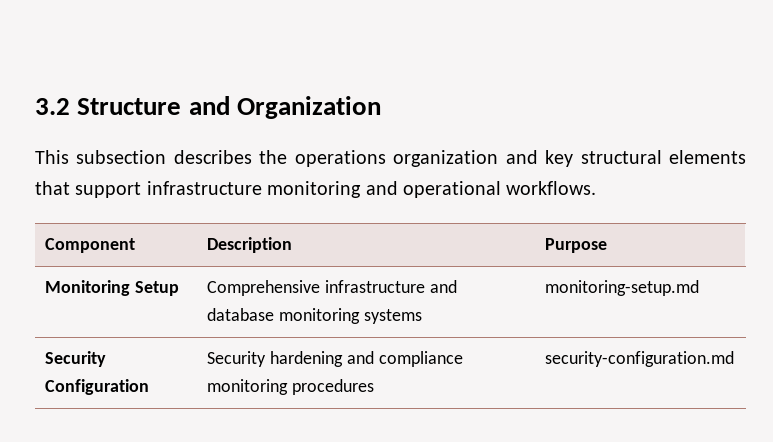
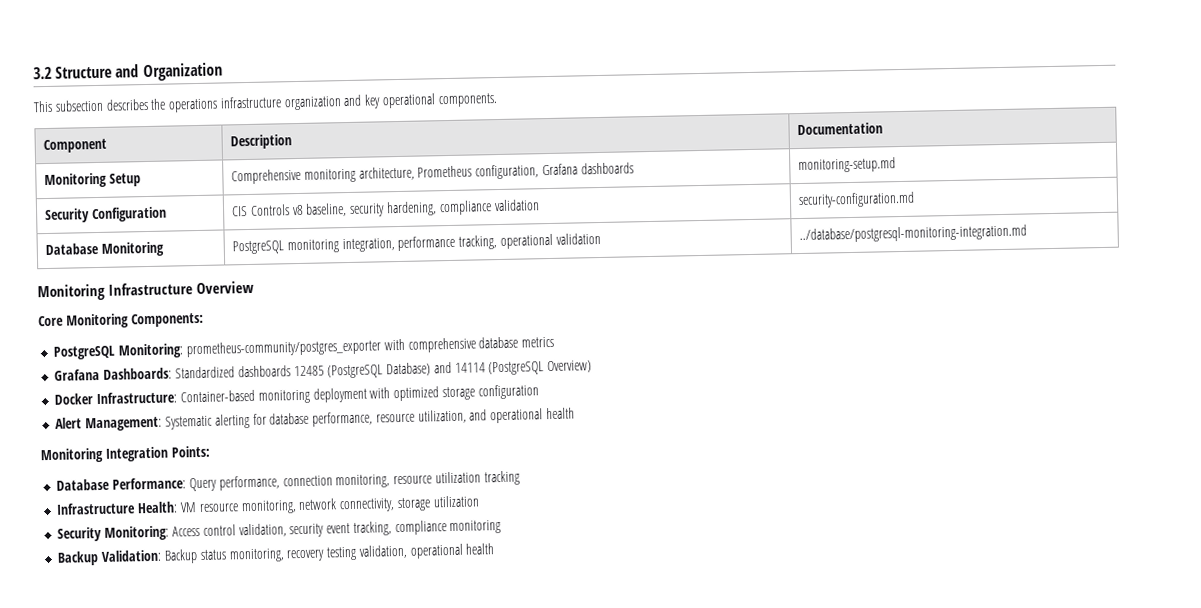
(386, 158) none -> [219,96,282,109] infrastructure
[580,150,747,164] [35,181,597,198] structural elements that support infrastructure monitoring and operational workflows. -> [382,93,498,109] operational components.
[544,238,607,253] Purpose -> [797,122,884,136] Documentation
[324,280,457,293] [206,308,422,324] [544,280,699,296] [44,351,106,367] [44,379,149,395] [206,351,463,367] [206,379,374,395] [544,351,734,367] infrastructure and database monitoring systems | monitoring-setup.md // Security Configuration | Security hardening and compliance monitoring procedures | security-configuration.md -> [303,162,634,183] [798,157,897,174] [45,206,167,224] [231,199,540,217] [798,191,916,209] [45,241,164,257] [232,232,601,255] [799,224,1028,244] [37,280,254,302] [38,312,204,329] [53,336,555,360] [54,360,593,381] [54,384,539,405] [55,407,575,432] [40,445,210,464] [56,470,520,492] [56,495,480,515] [57,520,502,542] [57,543,495,566] monitoring architecture, Prometheus configuration, Grafana dashboards | monitoring-setup.md // Security Configuration | CIS Controls v8 baseline, security hardening, compliance validation | security-configuration.md // Database Monitoring | PostgreSQL monitoring integration, performance tracking, operational validation | ../database/postgresql-monitoring-integration.md // Monitoring Infrastructure Overview // Core Monitoring Components: // PostgreSQL Monitoring: prometheus-community/postgres_exporter with comprehensive database metrics // Grafana Dashboards: Standardized dashboards 12485 (PostgreSQL Database) and 14114 (PostgreSQL Overview) // Docker Infrastructure: Container-based monitoring deployment with optimized storage configuration // Alert Management: Systematic alerting for database performance, resource utilization, and operational health // Monitoring Integration Points: // Database Performance: Query performance, connection monitoring, resource utilization tracking // Infrastructure Health: VM resource monitoring, network connectivity, storage utilization // Security Monitoring: Access control validation, security event tracking, compliance monitoring // Backup Validation: Backup status monitoring, recovery testing validation, operational health

